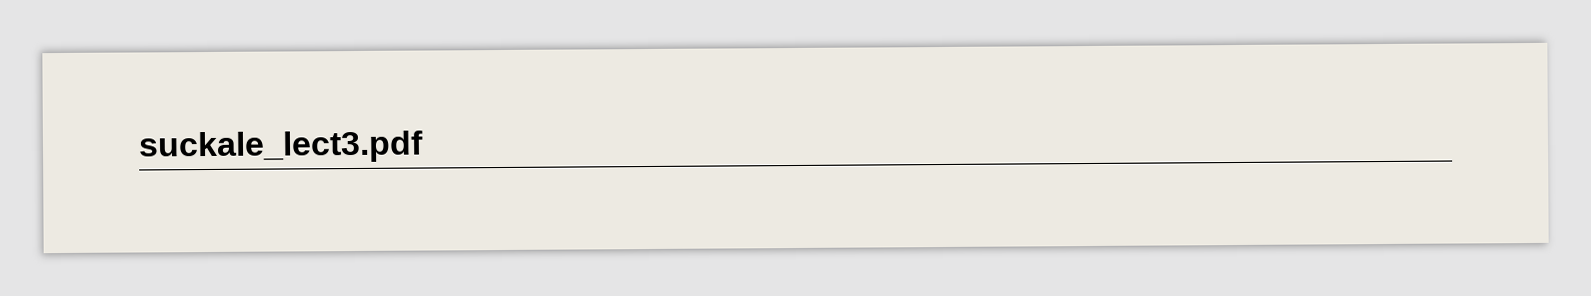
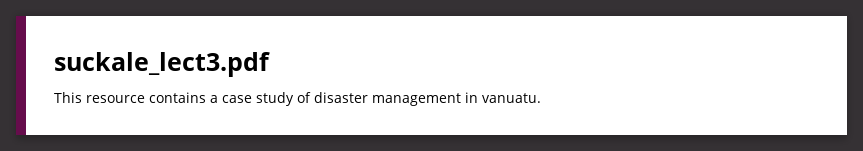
(424, 147) none -> [54,92,541,106] // This resource contains a case study of disaster management in vanuatu.

